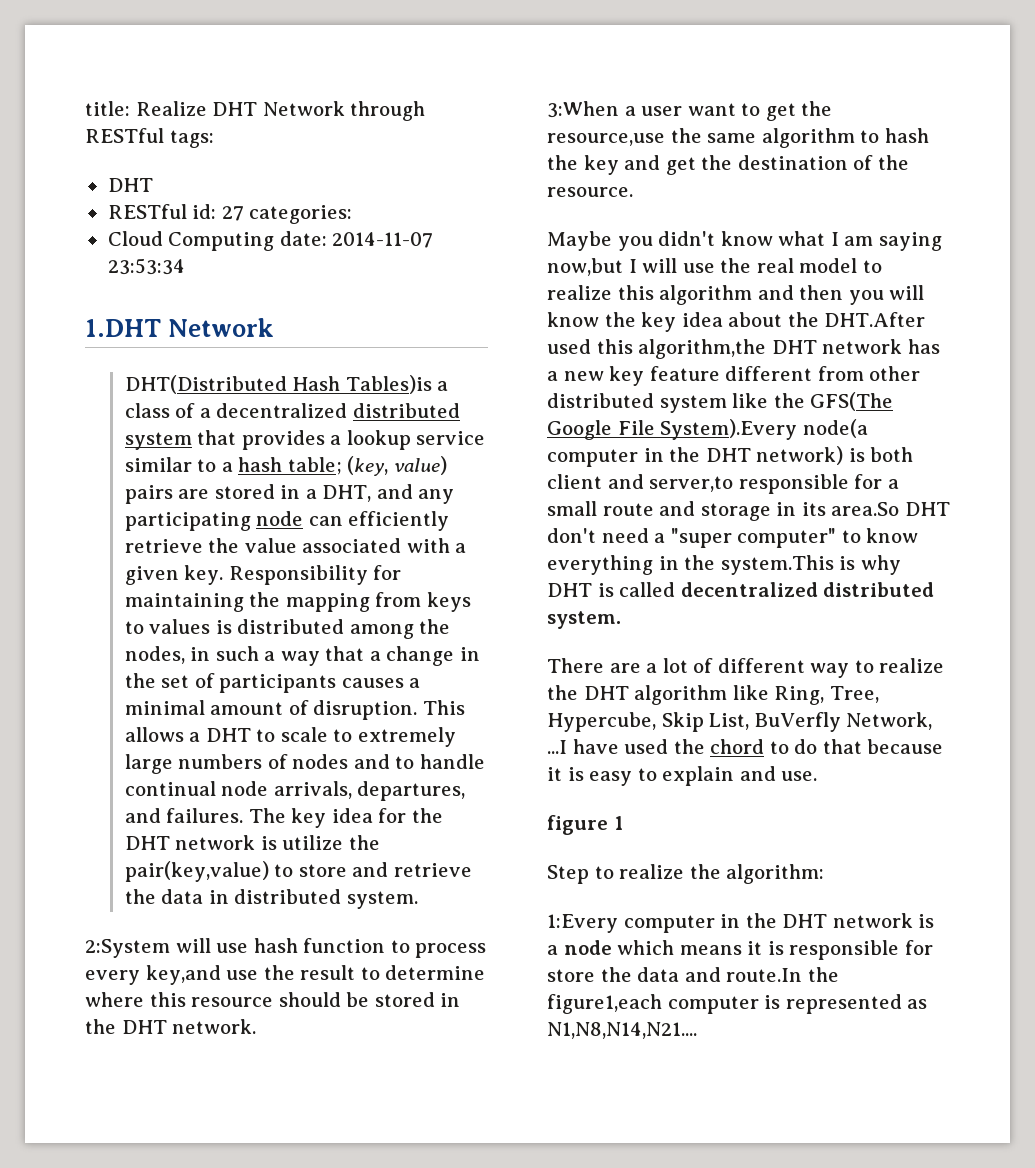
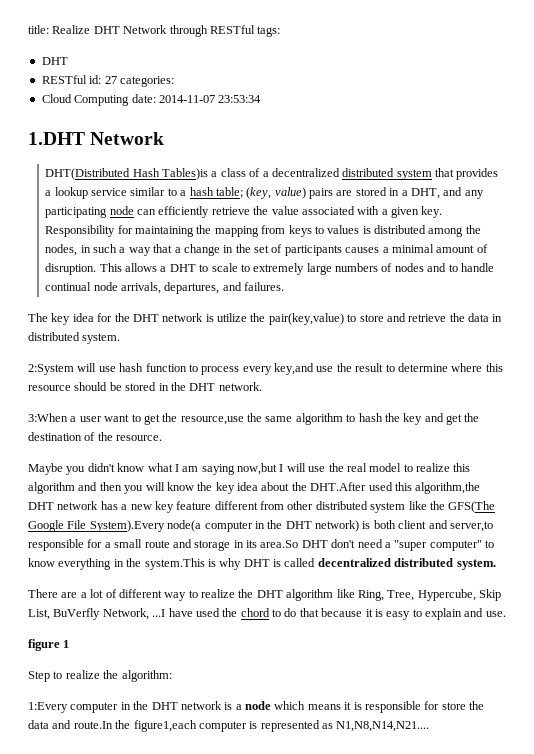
(244, 815) none -> (285, 286) //

